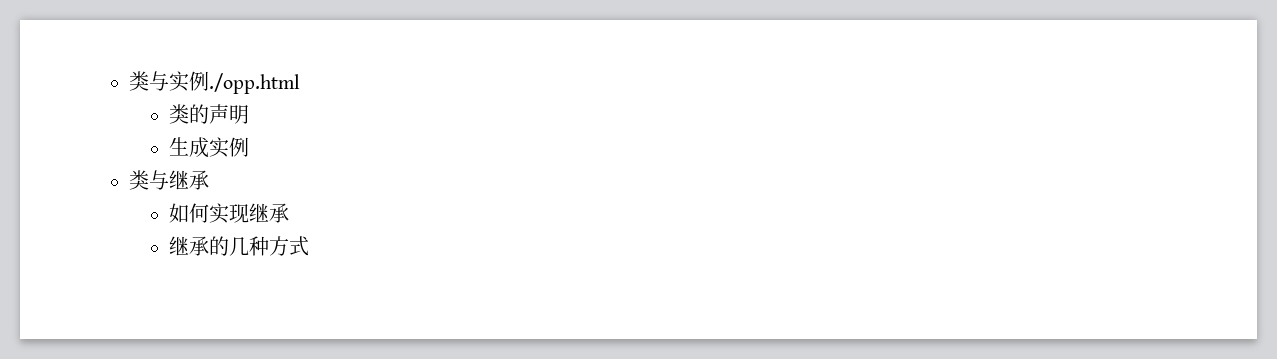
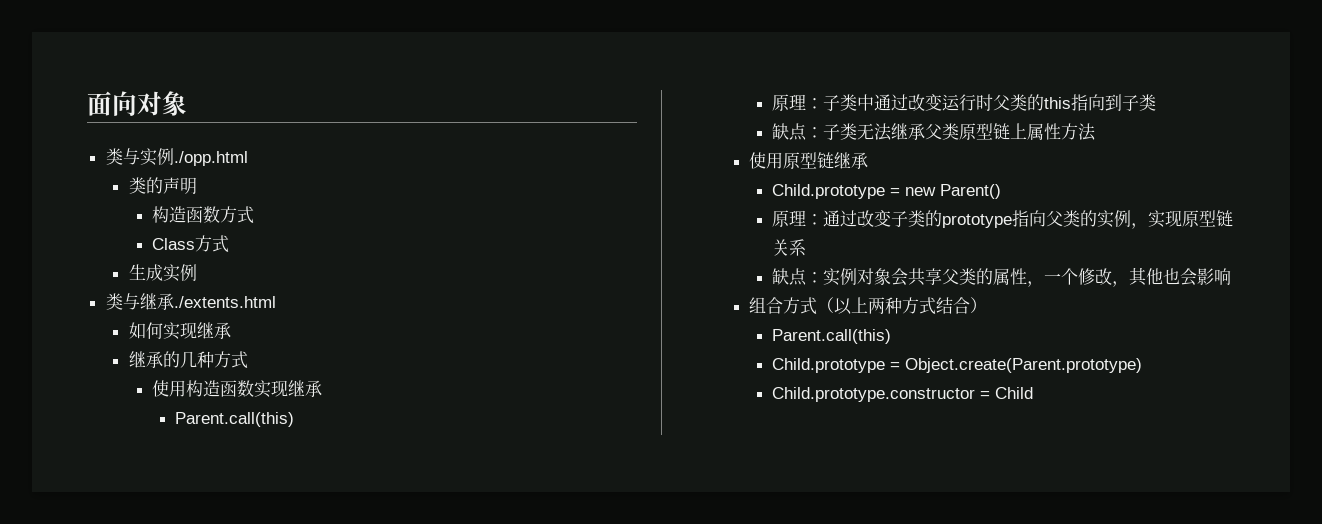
(129, 81) none -> [87,91,187,116] 面向对象 //
(249, 114) none -> [151,206,254,224] [151,235,229,253] // 构造函数方式 // Class方式
(209, 180) none -> [173,296,276,308] ./extents.html
(309, 246) none -> [151,380,322,398] [174,412,294,427] [771,94,1156,111] [771,123,1096,141] [748,152,868,169] [771,184,1001,199] [771,210,1233,229] [771,239,806,256] [771,267,1231,287] [748,297,987,315] [771,329,891,344] [771,358,1142,373] [771,387,1033,402] // 使用构造函数实现继承 // Parent.call(this) // 原理：子类中通过改变运行时父类的this指向到子类 // 缺点：子类无法继承父类原型链上属性方法 // 使用原型链继承 // Child.prototype = new Parent() // 原理：通过改变子类的prototype指向父类的实例，实现原型链关系 // 缺点：实例对象会共享父类的属性，一个修改，其他也会影响 // 组合方式（以上两种方式结合） // Parent.call(this) // Child.prototype = Object.create(Parent.prototype) // Child.prototype.constructor = Child

